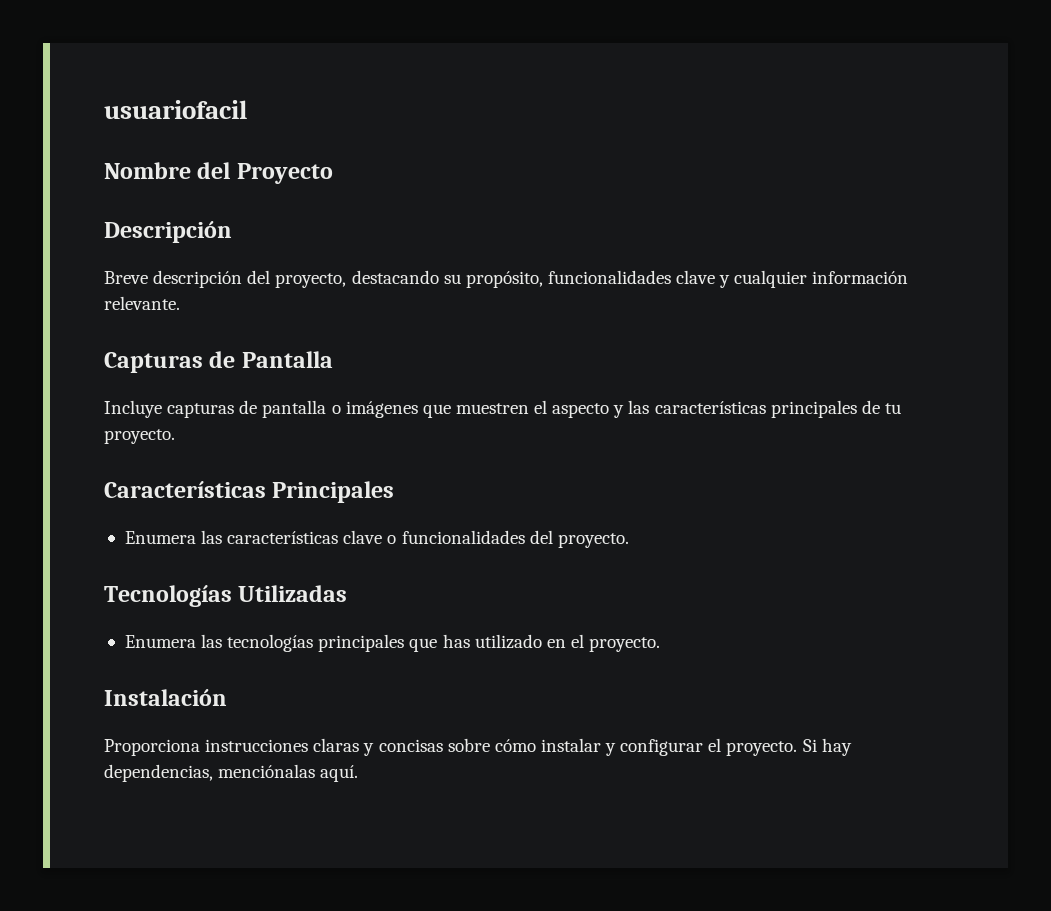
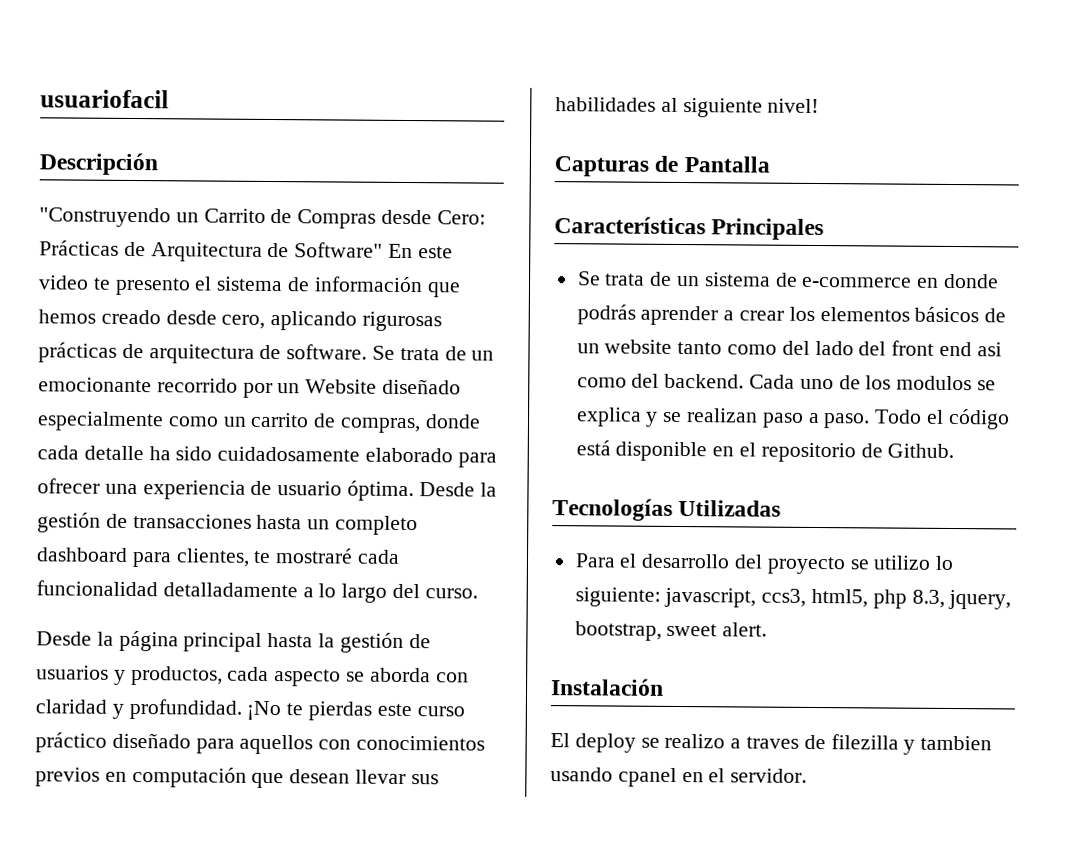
[104,162,333,184] [104,221,232,243] [104,270,909,288] [104,296,180,310] [104,351,333,373] [104,400,901,418] [104,429,175,444] [104,481,395,503] [124,530,629,548] [104,585,348,607] [124,634,661,652] [104,689,227,706] [104,738,852,756] [104,764,359,782] Nombre del Proyecto // Descripción // Breve descripción del proyecto, destacando su propósito, funcionalidades clave y cualquier información relevante. // Capturas de Pantalla // Incluye capturas de pantalla o imágenes que muestren el aspecto y las características principales de tu proyecto. // Características Principales // Enumera las características clave o funcionalidades del proyecto. // Tecnologías Utilizadas // Enumera las tecnologías principales que has utilizado en el proyecto. // Instalación // Proporciona instrucciones claras y concisas sobre cómo instalar y configurar el proyecto. Si hay dependencias, menciónalas aquí. -> [39,152,158,176] [39,207,486,229] [39,240,453,262] [38,275,461,298] [38,309,443,332] [38,342,495,364] [38,377,462,399] [37,411,481,434] [37,445,497,468] [37,478,497,502] [37,512,419,536] [36,547,401,568] [36,580,478,603] [36,630,431,653] [36,665,469,687] [35,698,465,721] [35,732,486,755] [35,766,439,789] [555,97,820,118] [554,155,770,177] [554,216,825,241] [577,271,1000,289] [576,304,1007,326] [576,339,1002,357] [576,373,997,391] [575,407,1010,430] [575,440,955,463] [552,498,782,521] [574,553,955,575] [574,587,1012,610] [574,621,768,641] [550,678,664,696] [550,733,993,755] [550,767,808,787] Descripción // "Construyendo un Carrito de Compras desde Cero: Prácticas de Arquitectura de Software" En este video te presento el sistema de información que hemos creado desde cero, aplicando rigurosas prácticas de arquitectura de software. Se trata de un emocionante recorrido por un Website diseñado especialmente como un carrito de compras, donde cada detalle ha sido cuidadosamente elaborado para ofrecer una experiencia de usuario óptima. Desde la gestión de transacciones hasta un completo dashboard para clientes, te mostraré cada funcionalidad detalladamente a lo largo del curso. // Desde la página principal hasta la gestión de usuarios y productos, cada aspecto se aborda con claridad y profundidad. ¡No te pierdas este curso práctico diseñado para aquellos con conocimientos previos en computación que desean llevar sus habilidades al siguiente nivel! // Capturas de Pantalla // Características Principales // Se trata de un sistema de e-commerce en donde podrás aprender a crear los elementos básicos de un website tanto como del lado del front end asi como del backend. Cada uno de los modulos se explica y se realizan paso a paso. Todo el código está disponible en el repositorio de Github. // Tecnologías Utilizadas // Para el desarrollo del proyecto se utilizo lo siguiente: javascript, ccs3, html5, php 8.3, jquery, bootstrap, sweet alert. // Instalación // El deploy se realizo a traves de filezilla y tambien usando cpanel en el servidor.

